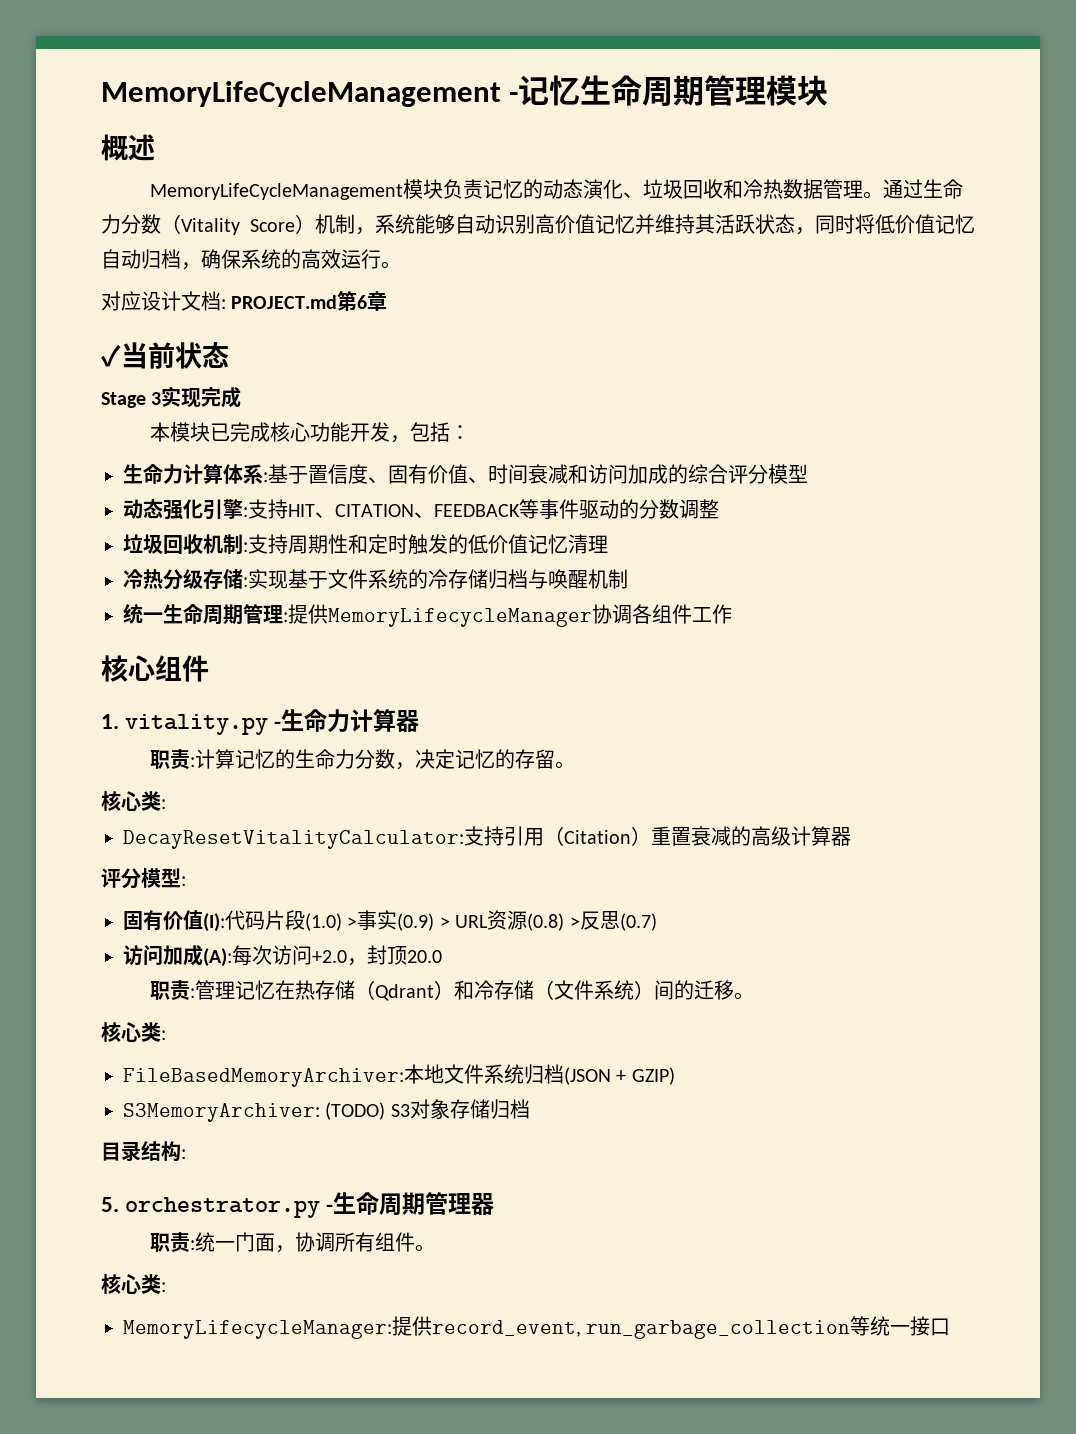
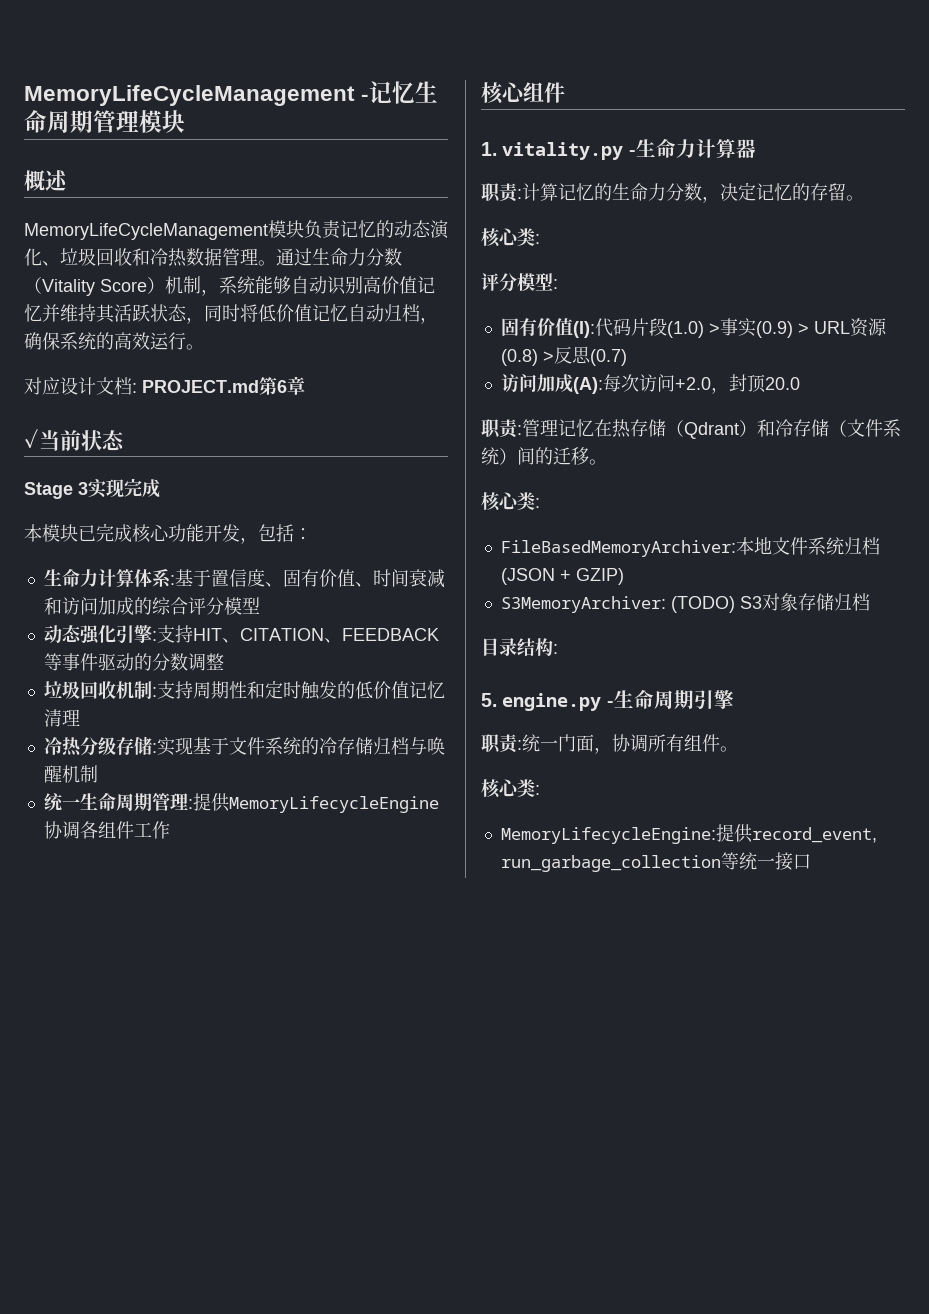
[328,608,592,627] MemoryLifecycleManager -> [228,796,439,813] MemoryLifecycleEngine
[123,826,851,849] // DecayResetVitalityCalculator:支持引用（Citation）重置衰减的高级计算器 -> (540, 239) none
[125,1197,321,1218] orchestrator.py -> [502,693,602,711] engine.py
[425,1192,495,1215] 管理器 -> [693,690,734,710] 引擎
[123,1320,392,1339] MemoryLifecycleManager: -> [500,827,716,844] MemoryLifecycleEngine:

